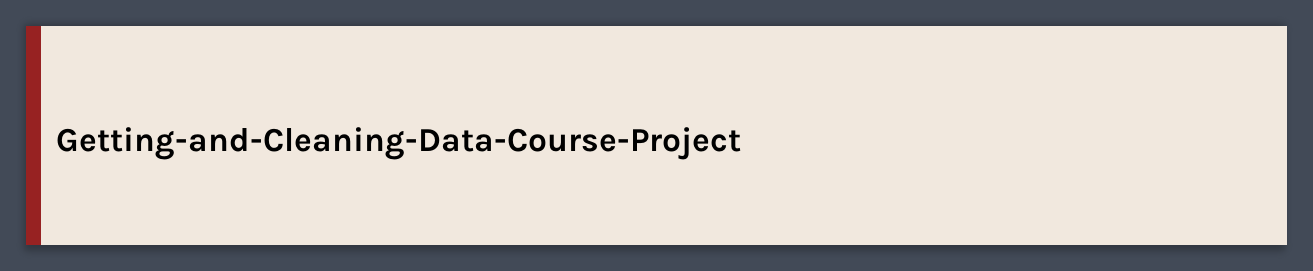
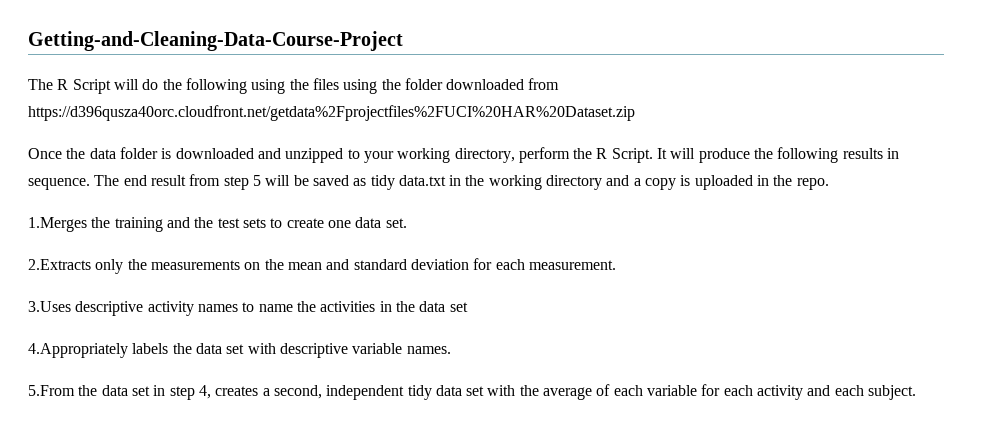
(741, 143) none -> [28,78,560,94] [28,105,635,121] [28,147,900,163] [28,174,829,190] [28,217,407,232] [28,258,616,274] [28,301,468,316] [28,343,451,358] [28,384,917,400] // The R Script will do the following using the files using the folder downloaded from https://d396qusza40orc.cloudfront.net/getdata%2Fprojectfiles%2FUCI%20HAR%20Dataset.zip // Once the data folder is downloaded and unzipped to your working directory, perform the R Script. It will produce the following results in sequence. The end result from step 5 will be saved as tidy data.txt in the working directory and a copy is uploaded in the repo. // 1.Merges the training and the test sets to create one data set. // 2.Extracts only the measurements on the mean and standard deviation for each measurement. // 3.Uses descriptive activity names to name the activities in the data set // 4.Appropriately labels the data set with descriptive variable names. // 5.From the data set in step 4, creates a second, independent tidy data set with the average of each variable for each activity and each subject.

